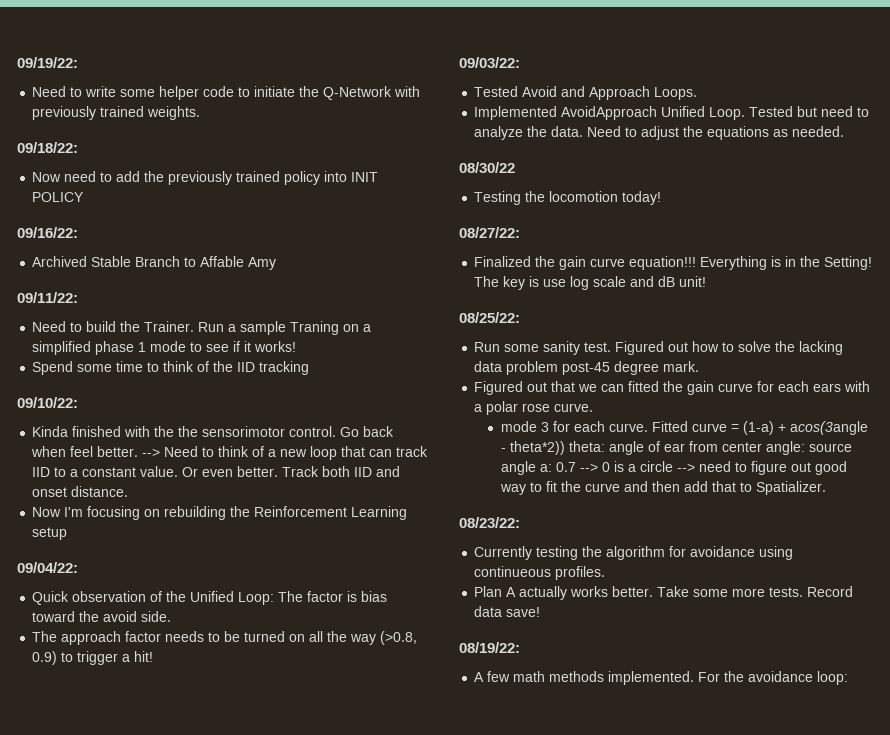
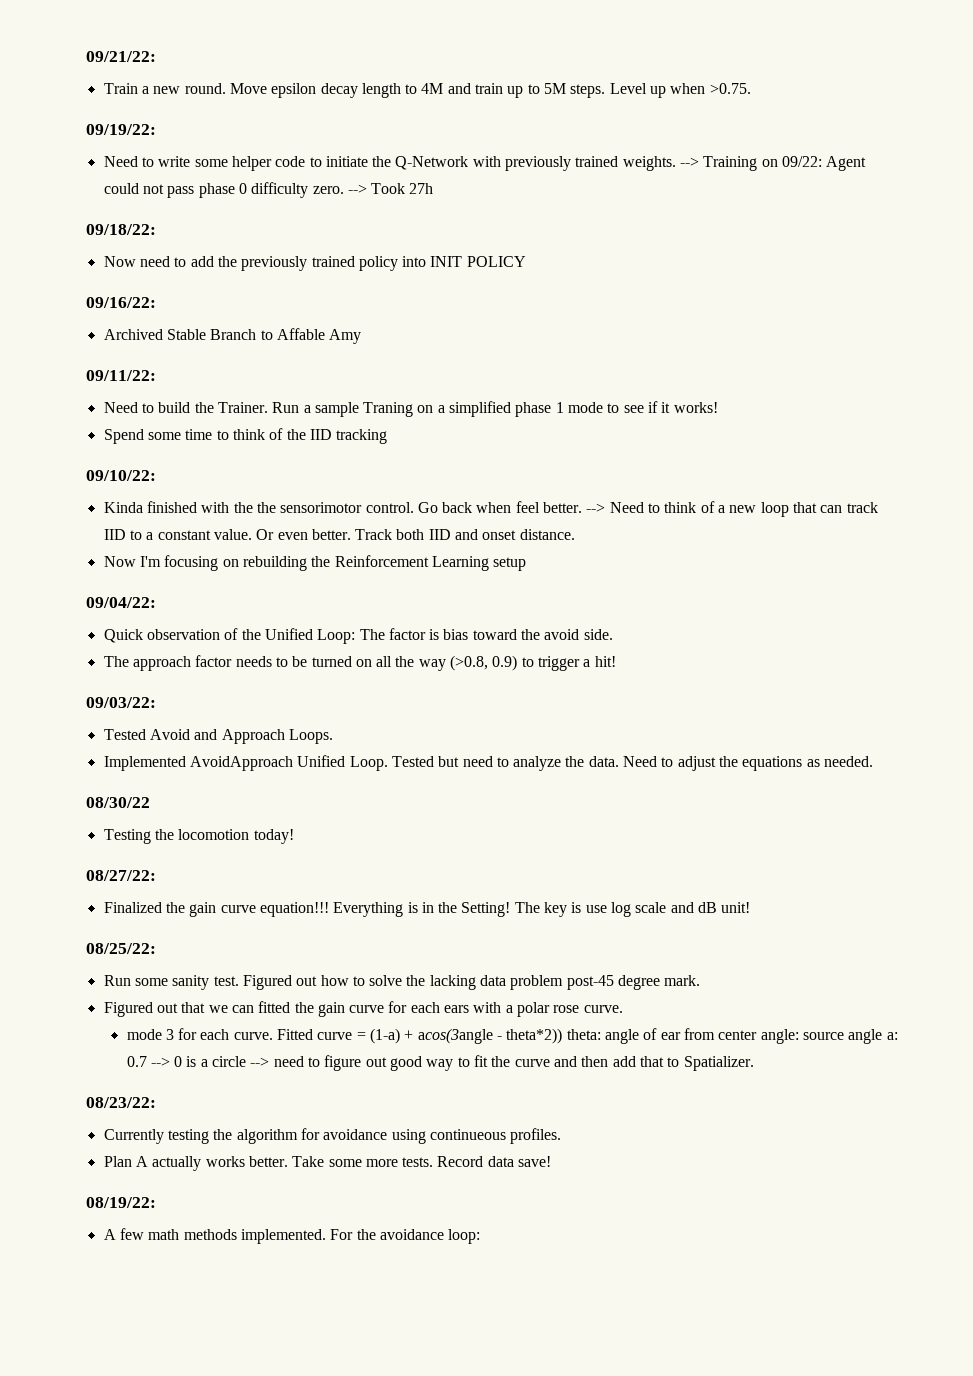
(17, 62) none -> [86,51,156,62] [103,83,751,98] 09/21/22: // Train a new round. Move epsilon decay length to 4M and train up to 5M steps. Level up when >0.75. //
(201, 113) none -> [680,156,867,171] [103,182,434,198] --> Training on 09/22: Agent could not pass phase 0 difficulty zero. --> Took 27h

